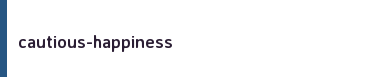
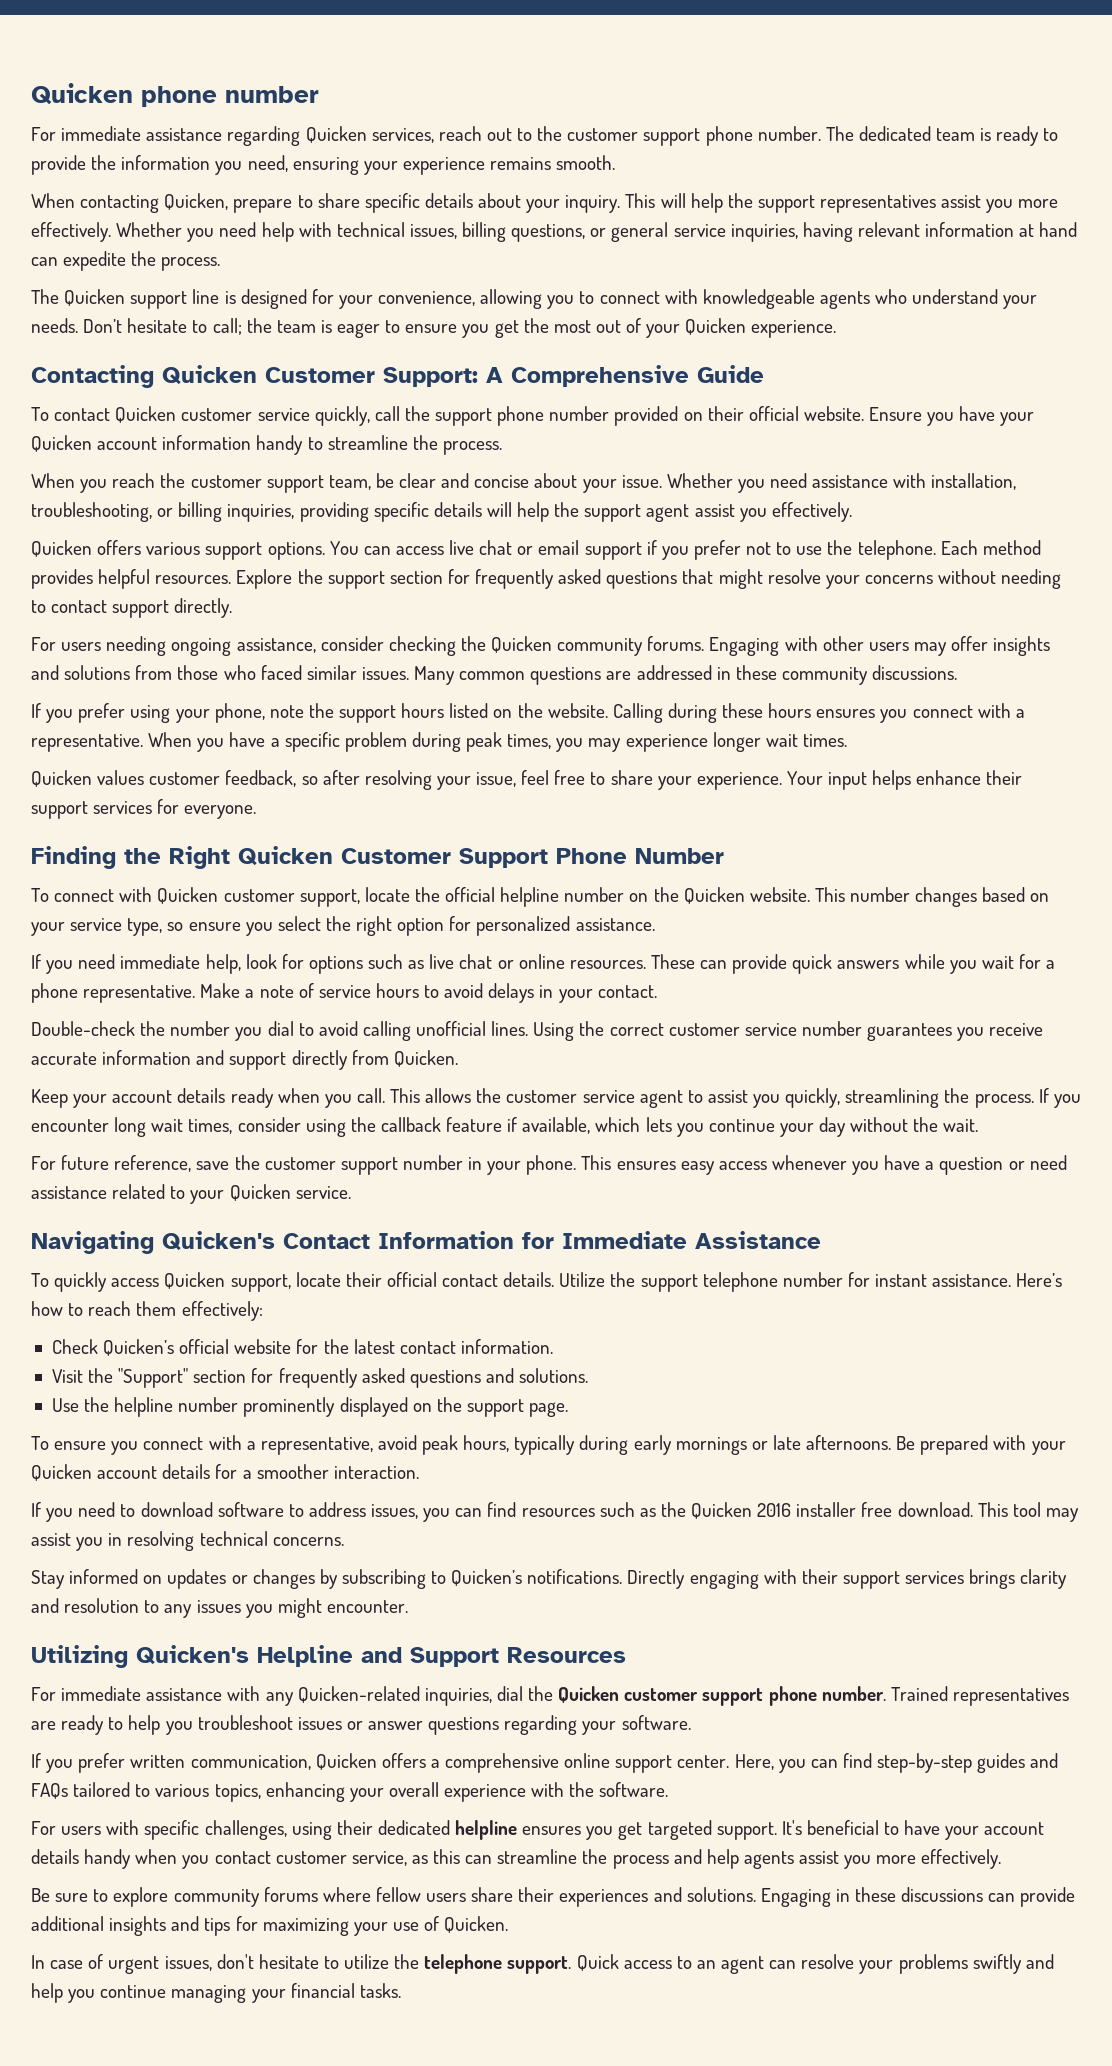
[18,35,173,52] cautious-happiness -> [31,83,319,107] [31,126,1059,146] [31,155,616,175] [31,193,1059,213] [31,222,1078,242] [31,251,221,271] [31,289,1038,309] [31,318,837,338] [31,365,764,388] [31,406,1035,426] [31,435,502,455] [31,473,1017,493] [31,502,852,522] [31,540,1041,560] [31,569,1062,589] [31,598,233,618] [31,636,1051,656] [31,665,958,685] [31,703,1025,723] [31,732,847,752] [31,770,1023,790] [31,799,257,819] [31,846,724,869] [31,887,1050,907] [31,916,655,936] [31,954,1056,974] [31,983,657,1003] [31,1021,1044,1041] [31,1050,458,1070] [31,1088,1081,1108] [31,1117,979,1137] [31,1155,1067,1175] [31,1184,351,1204] [31,1231,821,1254] [31,1272,1063,1292] [31,1301,263,1321] [51,1339,553,1356] [51,1368,589,1388] [51,1397,569,1417] [31,1435,1066,1455] [31,1464,419,1481] [31,1502,1079,1522] [31,1531,344,1551] [31,1569,1068,1589] [31,1598,408,1618] [31,1645,626,1668] [31,1686,1069,1706] [31,1715,691,1735] [31,1753,1059,1773] [31,1782,669,1802] [31,1820,1045,1840] [31,1849,1002,1869] [31,1887,1076,1907] [31,1916,509,1936] [31,1954,1054,1974] [31,1983,401,2003] Quicken phone number // For immediate assistance regarding Quicken services, reach out to the customer support phone number. The dedicated team is ready to provide the information you need, ensuring your experience remains smooth. // When contacting Quicken, prepare to share specific details about your inquiry. This will help the support representatives assist you more effectively. Whether you need help with technical issues, billing questions, or general service inquiries, having relevant information at hand can expedite the process. // The Quicken support line is designed for your convenience, allowing you to connect with knowledgeable agents who understand your needs. Don’t hesitate to call; the team is eager to ensure you get the most out of your Quicken experience. // Contacting Quicken Customer Support: A Comprehensive Guide // To contact Quicken customer service quickly, call the support phone number provided on their official website. Ensure you have your Quicken account information handy to streamline the process. // When you reach the customer support team, be clear and concise about your issue. Whether you need assistance with installation, troubleshooting, or billing inquiries, providing specific details will help the support agent assist you effectively. // Quicken offers various support options. You can access live chat or email support if you prefer not to use the telephone. Each method provides helpful resources. Explore the support section for frequently asked questions that might resolve your concerns without needing to contact support directly. // For users needing ongoing assistance, consider checking the Quicken community forums. Engaging with other users may offer insights and solutions from those who faced similar issues. Many common questions are addressed in these community discussions. // If you prefer using your phone, note the support hours listed on the website. Calling during these hours ensures you connect with a representative. When you have a specific problem during peak times, you may experience longer wait times. // Quicken values customer feedback, so after resolving your issue, feel free to share your experience. Your input helps enhance their support services for everyone. // Finding the Right Quicken Customer Support Phone Number // To connect with Quicken customer support, locate the official helpline number on the Quicken website. This number changes based on your service type, so ensure you select the right option for personalized assistance. // If you need immediate help, look for options such as live chat or online resources. These can provide quick answers while you wait for a phone representative. Make a note of service hours to avoid delays in your contact. // Double-check the number you dial to avoid calling unofficial lines. Using the correct customer service number guarantees you receive accurate information and support directly from Quicken. // Keep your account details ready when you call. This allows the customer service agent to assist you quickly, streamlining the process. If you encounter long wait times, consider using the callback feature if available, which lets you continue your day without the wait. // For future reference, save the customer support number in your phone. This ensures easy access whenever you have a question or need assistance related to your Quicken service. // Navigating Quicken's Contact Information for Immediate Assistance // To quickly access Quicken support, locate their official contact details. Utilize the support telephone number for instant assistance. Here’s how to reach them effectively: // Check Quicken’s official website for the latest contact information. // Visit the "Support" section for frequently asked questions and solutions. // Use the helpline number prominently displayed on the support page. // To ensure you connect with a representative, avoid peak hours, typically during early mornings or late afternoons. Be prepared with your Quicken account details for a smoother interaction. // If you need to download software to address issues, you can find resources such as the Quicken 2016 installer free download. This tool may assist you in resolving technical concerns. // Stay informed on updates or changes by subscribing to Quicken’s notifications. Directly engaging with their support services brings clarity and resolution to any issues you might encounter. // Utilizing Quicken's Helpline and Support Resources // For immediate assistance with any Quicken-related inquiries, dial the Quicken customer support phone number. Trained representatives are ready to help you troubleshoot issues or answer questions regarding your software. // If you prefer written communication, Quicken offers a comprehensive online support center. Here, you can find step-by-step guides and FAQs tailored to various topics, enhancing your overall experience with the software. // For users with specific challenges, using their dedicated helpline ensures you get targeted support. It's beneficial to have your account details handy when you contact customer service, as this can streamline the process and help agents assist you more effectively. // Be sure to explore community forums where fellow users share their experiences and solutions. Engaging in these discussions can provide additional insights and tips for maximizing your use of Quicken. // In case of urgent issues, don't hesitate to utilize the telephone support. Quick access to an agent can resolve your problems swiftly and help you continue managing your financial tasks.

